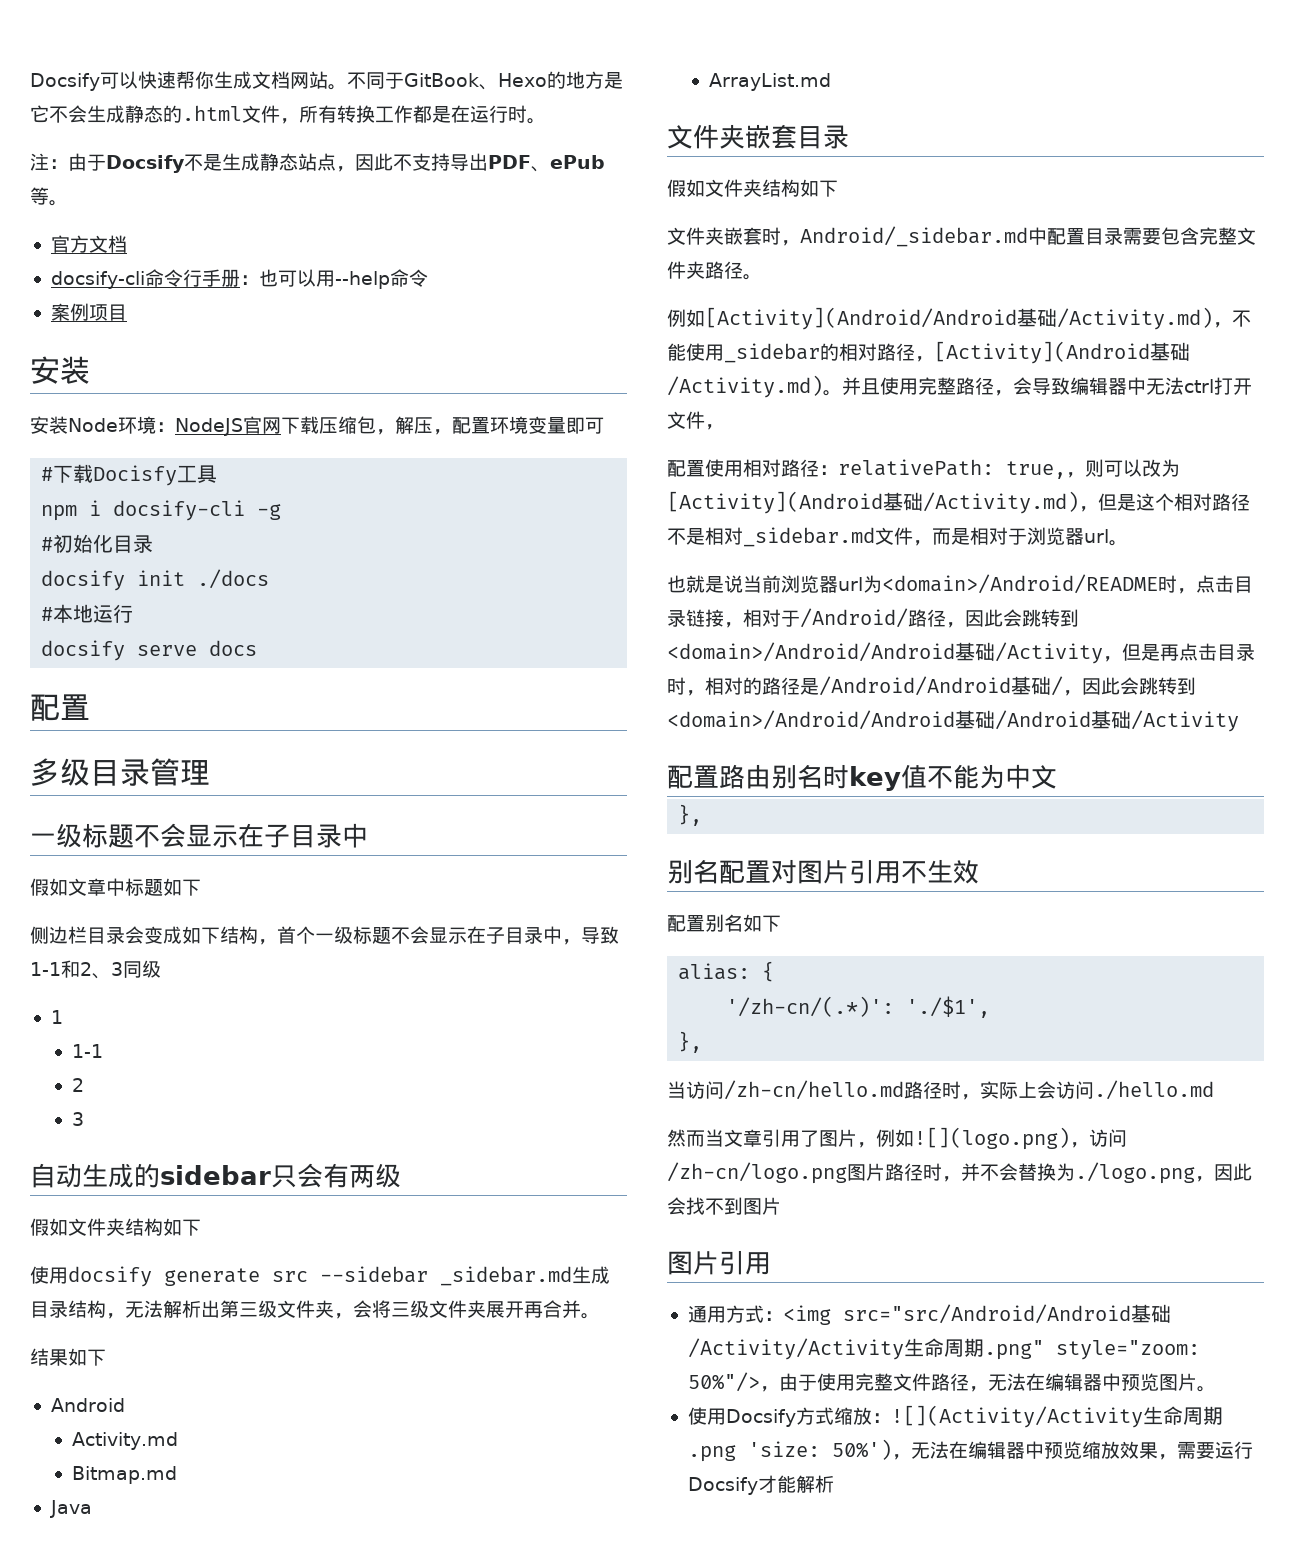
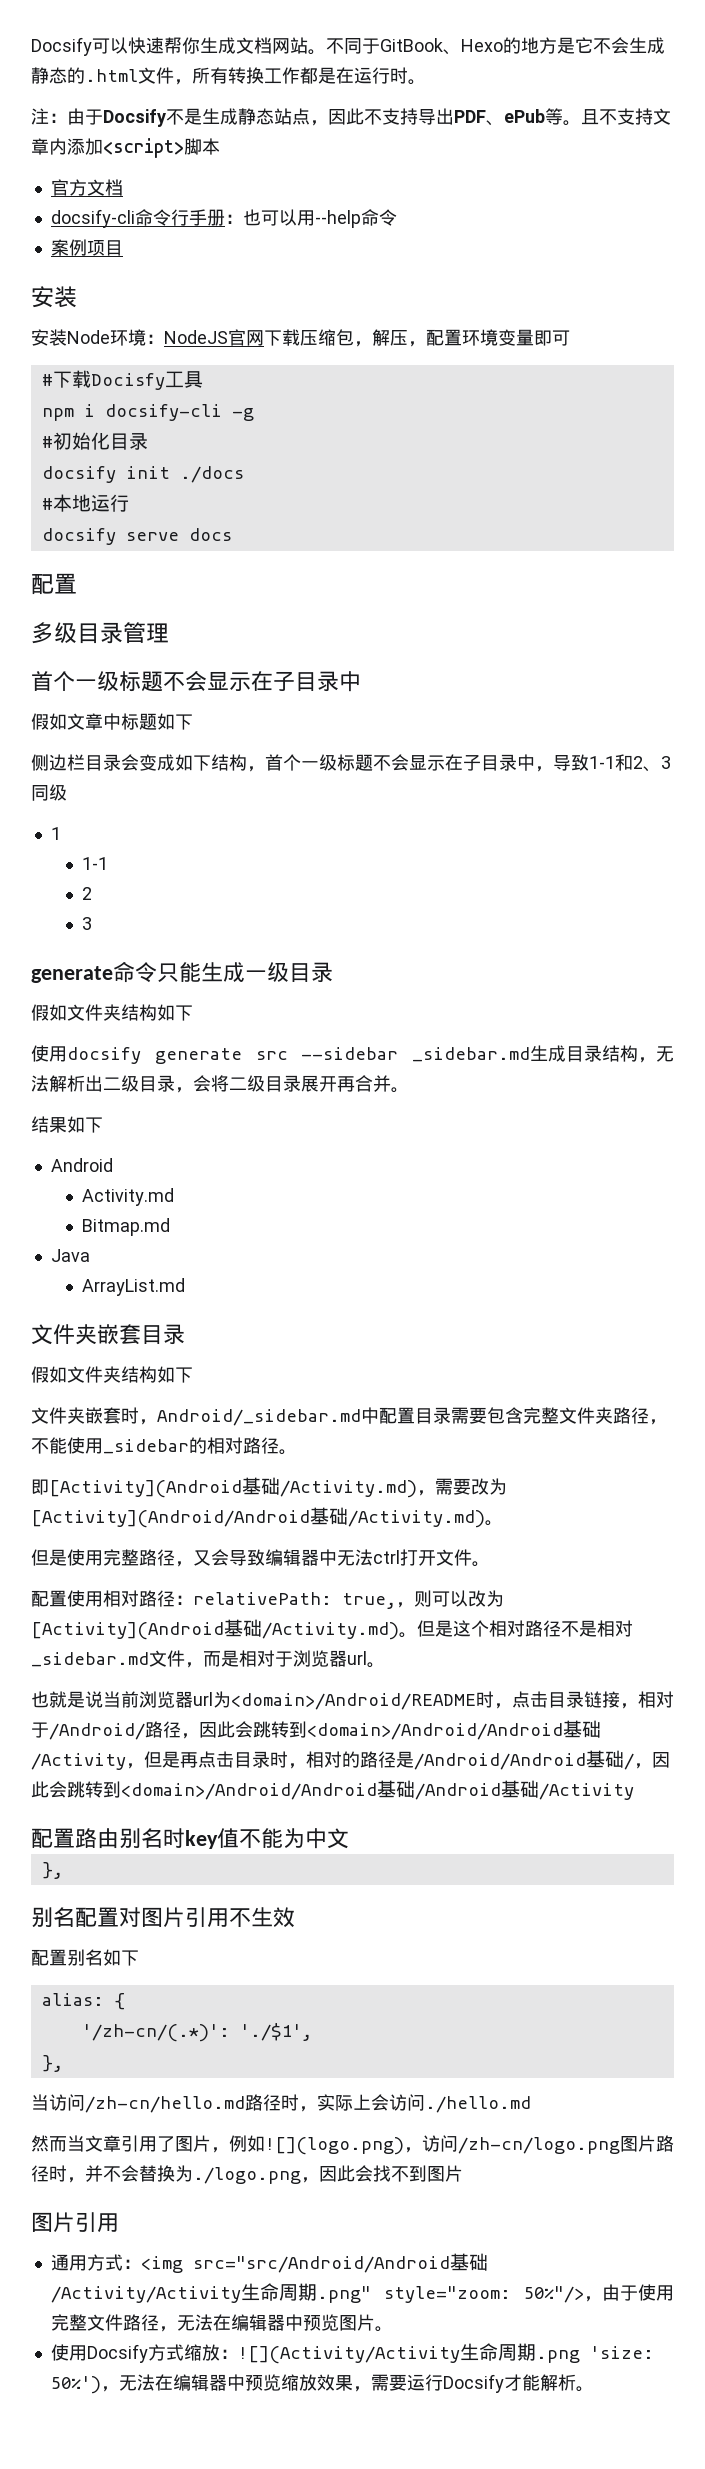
(68, 203) none -> [581,108,671,125] [31,138,220,158] 且不支持文章内添加<script>脚本
(210, 772) none -> [31,671,75,691] 首个
[30,1163,401,1188] 自动生成的sidebar只会有两级 -> [31,961,333,983] generate命令只能生成一级目录
[220,1300,486,1319] 第三级文件夹，会将三级文件夹 -> [103,1075,301,1093] 二级目录，会将二级目录
[743,274,762,280] [667,307,1213,330] 。 // 例如[Activity](Android/Android基础/Activity.md) -> (649, 1415) none
[915,341,1190,364] [667,375,880,398] ，[Activity](Android基础/Activity.md)。并且 -> [279,1449,297,1455] [31,1477,507,1498] [31,1507,503,1528] [31,1549,67,1566] 。 // 即[Activity](Android基础/Activity.md)，需要改为[Activity](Android/Android基础/Activity.md)。 // 但是
(1013, 393) none -> [193,1550,211,1566] 又
[705,424,724,430] ， -> [472,1561,490,1567] 。
[1079,506,1098,512] ， -> [399,1632,417,1638] 。
(834, 1484) none -> [575,2386,594,2392] 。

